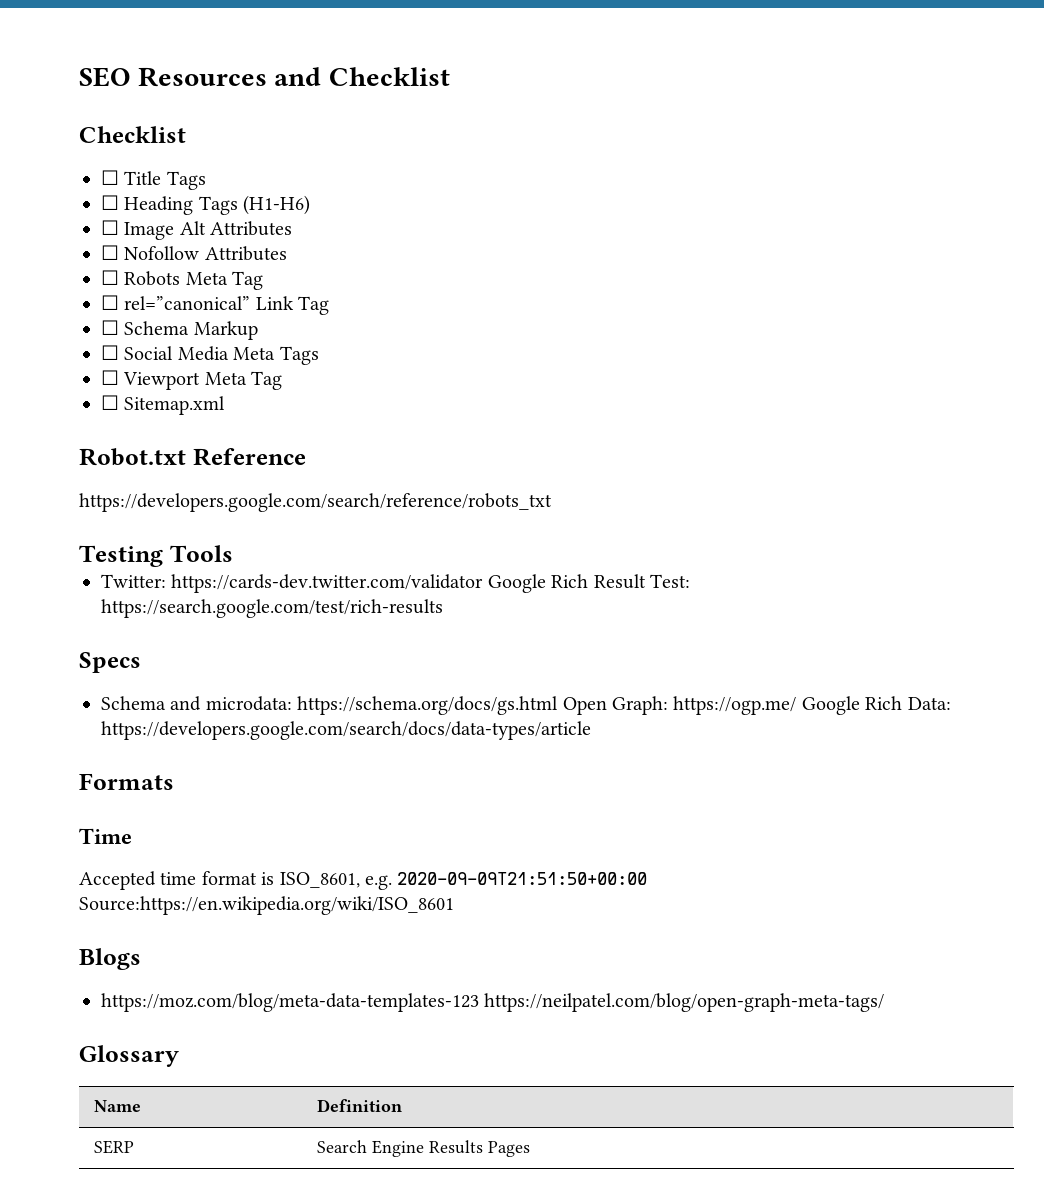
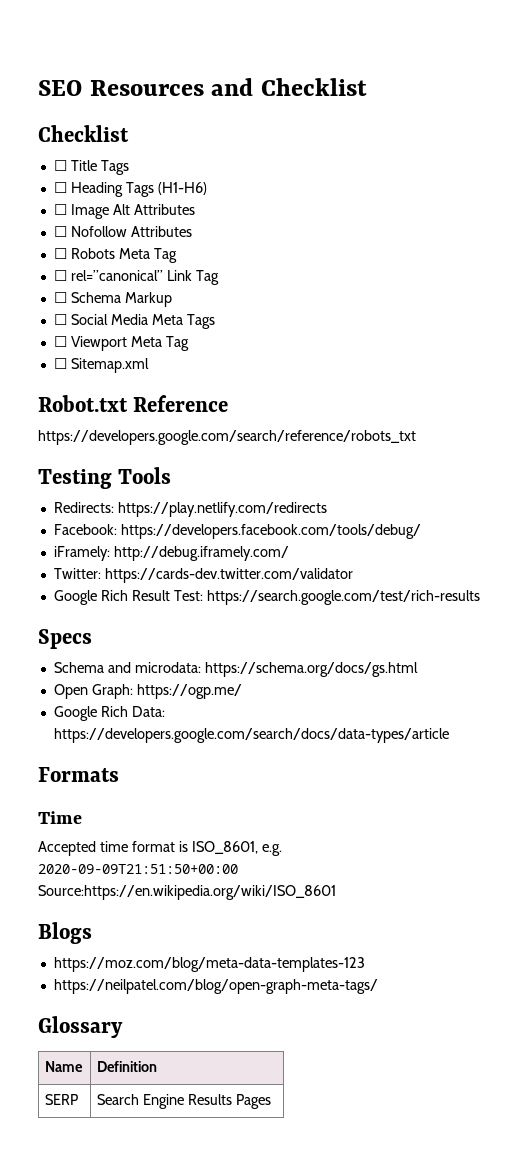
(233, 553) none -> [53,502,327,517] [53,524,421,539] [53,546,289,561] // Redirects: https://play.netlify.com/redirects // Facebook: https://developers.facebook.com/tools/debug/ // iFramely: http://debug.iframely.com/
(484, 583) none -> (353, 575) //
(559, 705) none -> (418, 669) //
(797, 705) none -> (242, 691) //
(479, 1002) none -> (365, 964) //

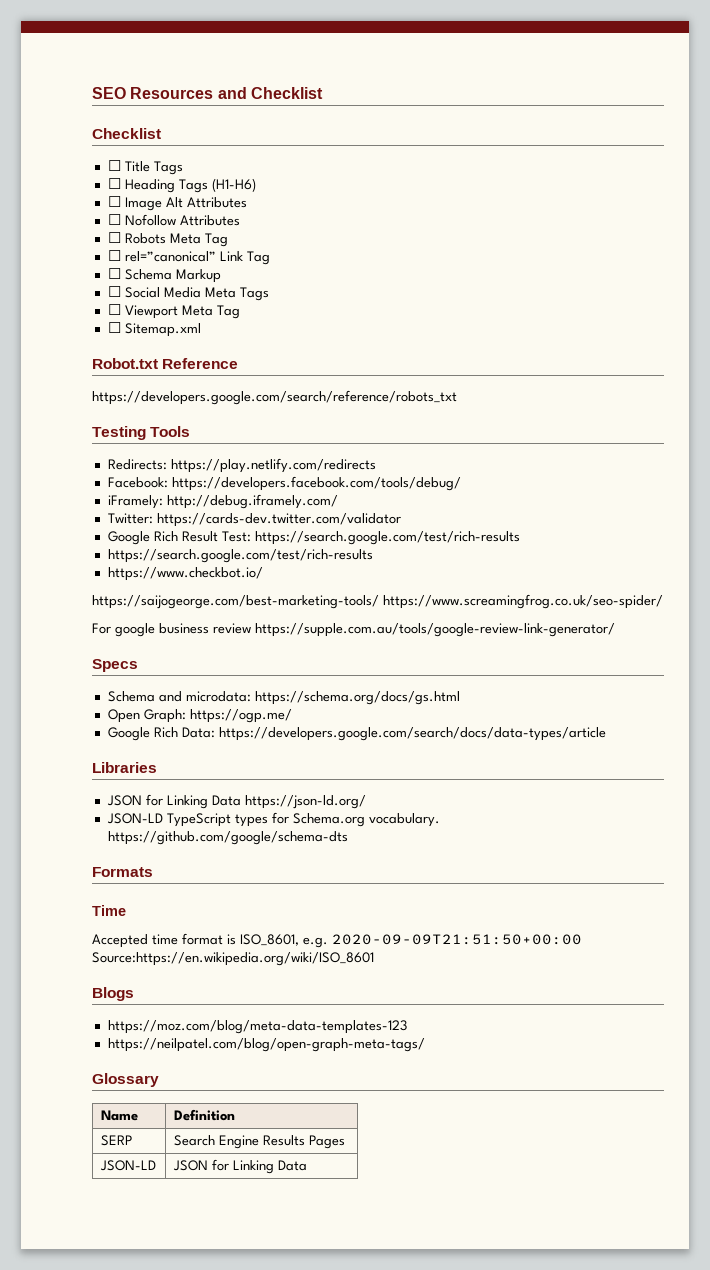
(480, 597) none -> [107,549,373,563] [107,567,263,581] [92,594,663,609] [92,623,615,637] // https://search.google.com/test/rich-results // https://www.checkbot.io/ // https://saijogeorge.com/best-marketing-tools/ https://www.screamingfrog.co.uk/seo-spider/ // For google business review https://supple.com.au/tools/google-review-link-generator/
(449, 735) none -> [92,762,157,773] [106,794,366,809] [106,812,440,827] [107,831,348,845] // Libraries // JSON for Linking Data https://json-ld.org/ // JSON-LD TypeScript types for Schema.org vocabulary. https://github.com/google/schema-dts
(272, 1101) none -> [99,1160,156,1171] [172,1159,307,1174] // JSON-LD | JSON for Linking Data

